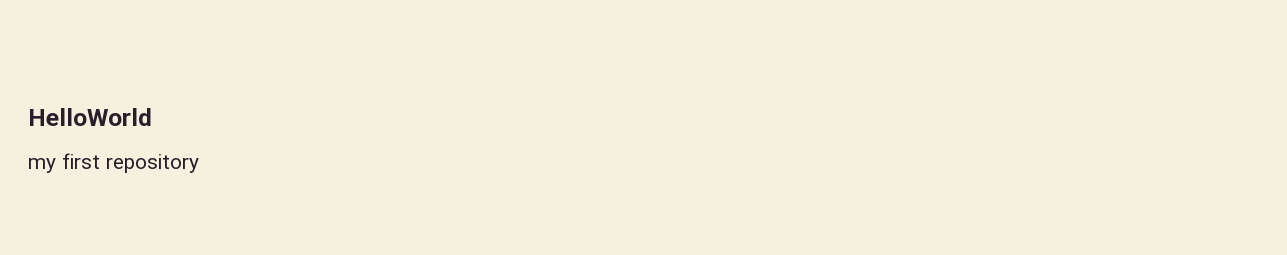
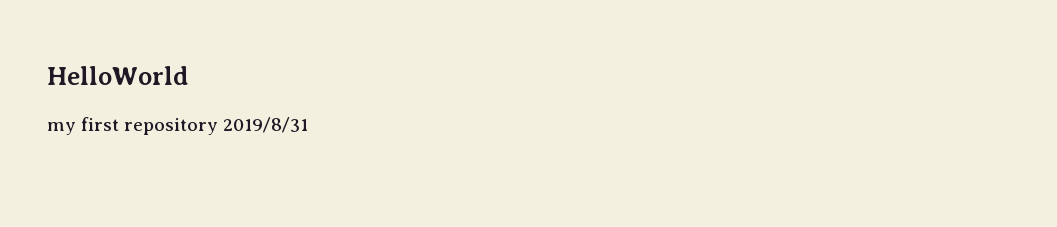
(199, 163) none -> [223,117,309,133] 2019/8/31

